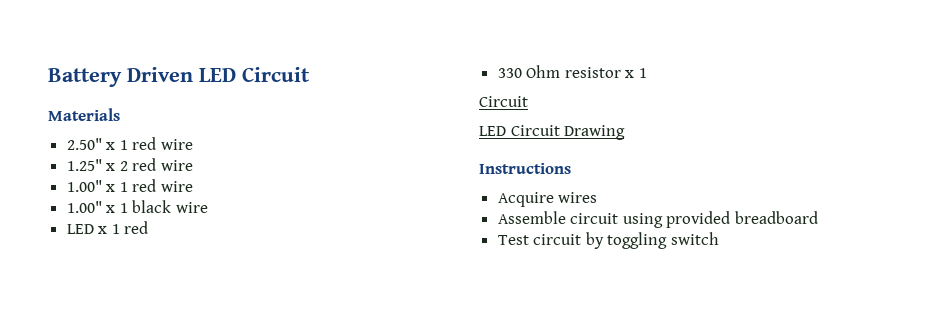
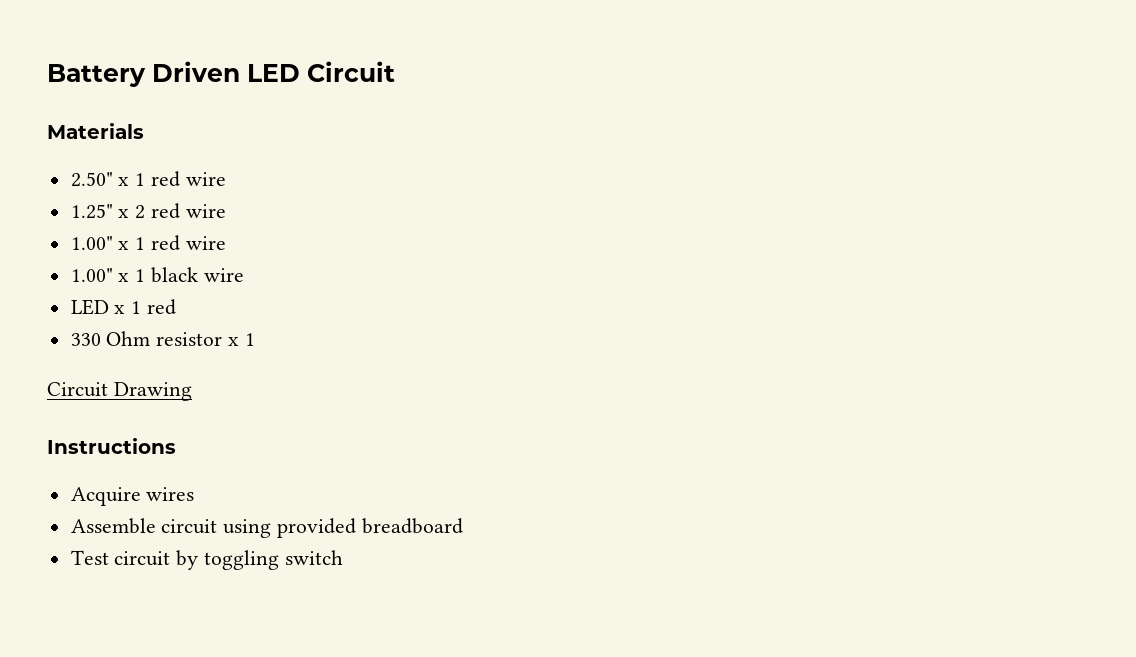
[479,125,560,136] // LED Circuit -> (108, 389) none

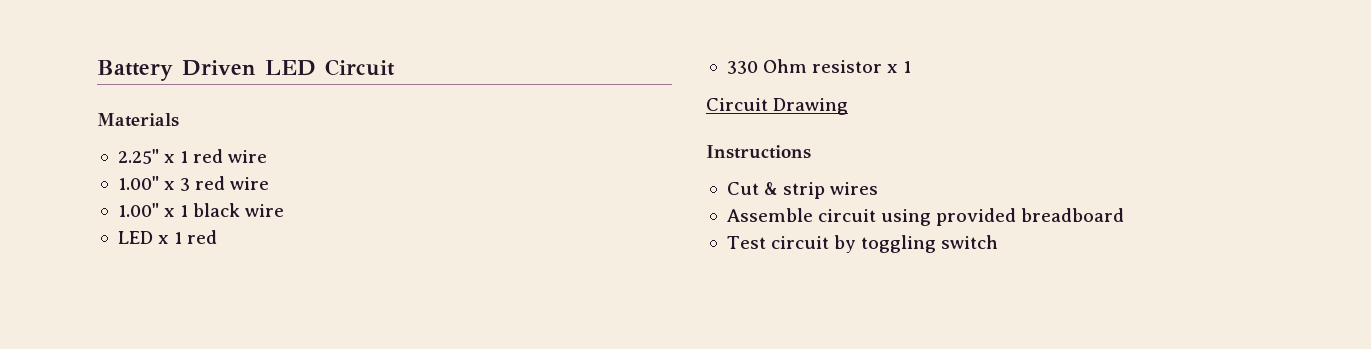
[70,171,226,187] [70,203,226,219] [70,236,146,250] 2.50" x 1 red wire // 1.25" x 2 red wire // 1.00" x 1 -> [117,149,268,164] [117,176,191,191] 2.25" x 1 red wire // 1.00" x 3
[70,487,141,506] Acquire -> [726,182,826,199] Cut & strip

